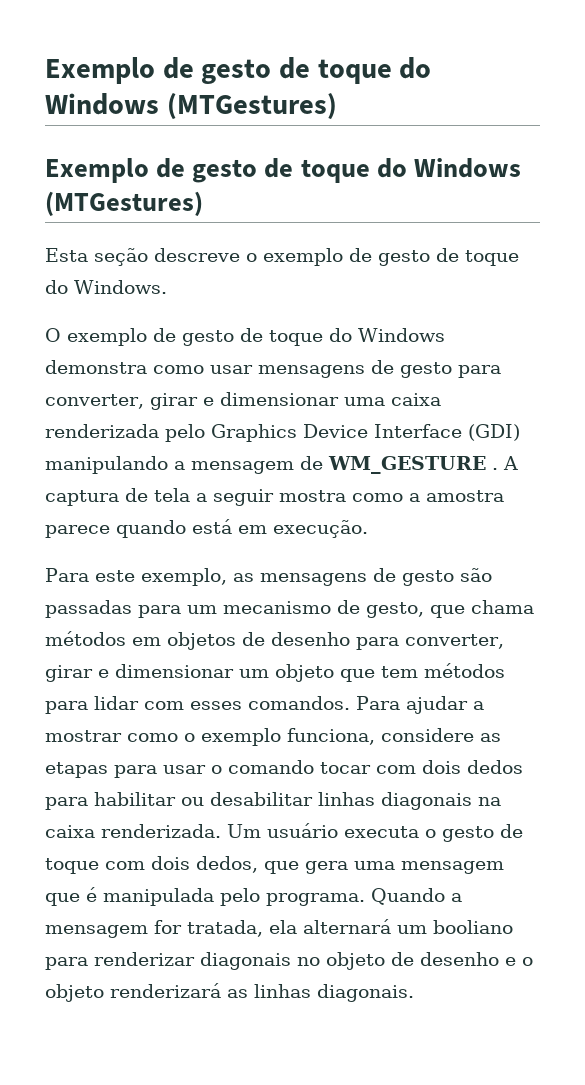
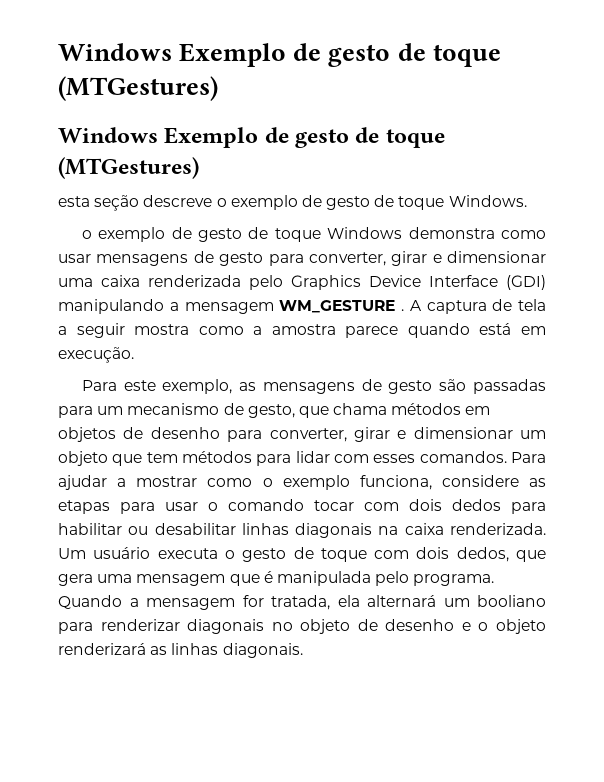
[45,57,432,84] [45,93,337,120] [45,158,521,183] [45,191,203,216] [45,248,88,262] Exemplo de gesto de toque do Windows (MTGestures) // Exemplo de gesto de toque do Windows (MTGestures) // Esta -> [58,43,501,67] [58,76,218,101] [58,127,445,148] [58,157,199,179] [58,196,90,207] Windows Exemplo de gesto de toque (MTGestures) // Windows Exemplo de gesto de toque (MTGestures) // esta
[45,280,68,294] do -> (445, 203) none
[45,328,352,346] O exemplo de gesto de toque do -> [81,227,321,242] o exemplo de gesto de toque
[300,456,323,470] de -> (274, 308) none

